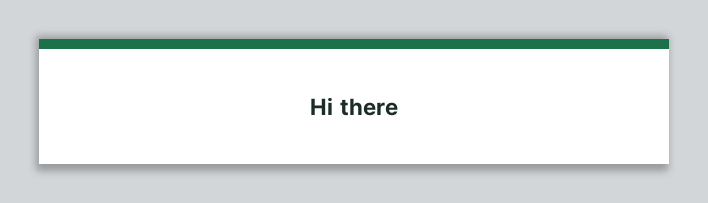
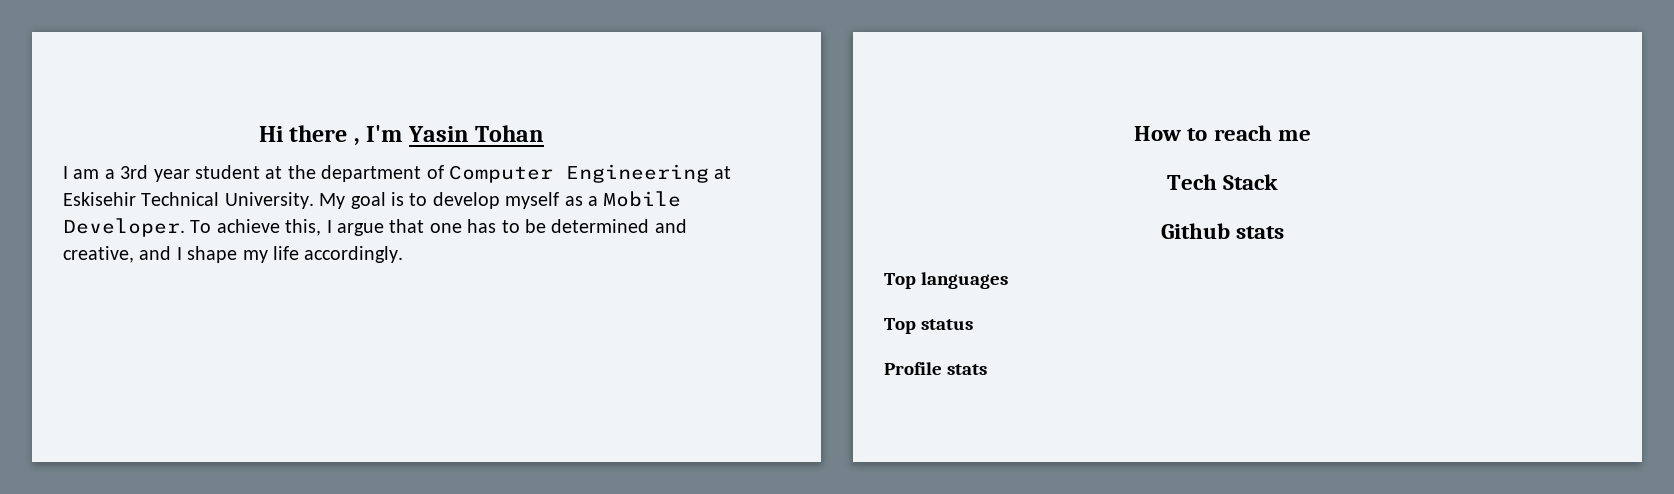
(398, 107) none -> [353,125,545,146] [63,164,732,183] [63,191,682,209] [63,218,687,237] [63,246,404,263] [1134,125,1311,141] [1166,174,1279,190] [1160,223,1285,239] [884,272,1009,289] [884,318,974,334] [884,362,988,375] , I'm Yasin Tohan // I am a 3rd year student at the department of Computer Engineering at Eskisehir Technical University. My goal is to develop myself as a Mobile Developer. To achieve this, I argue that one has to be determined and creative, and I shape my life accordingly. // How to reach me // Tech Stack // Github stats // Top languages // Top status // Profile stats

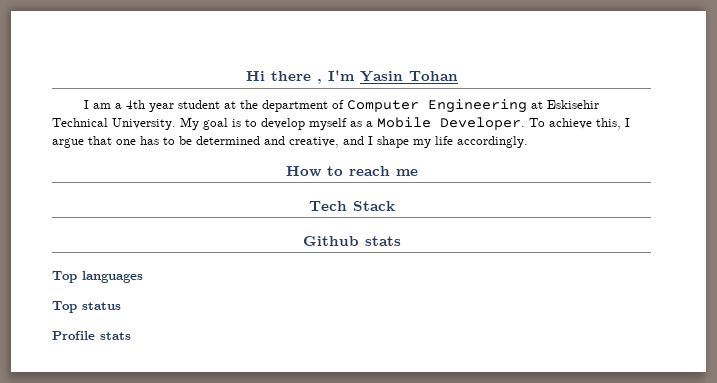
[120,165,149,179] 3rd -> [125,100,145,109] 4th

